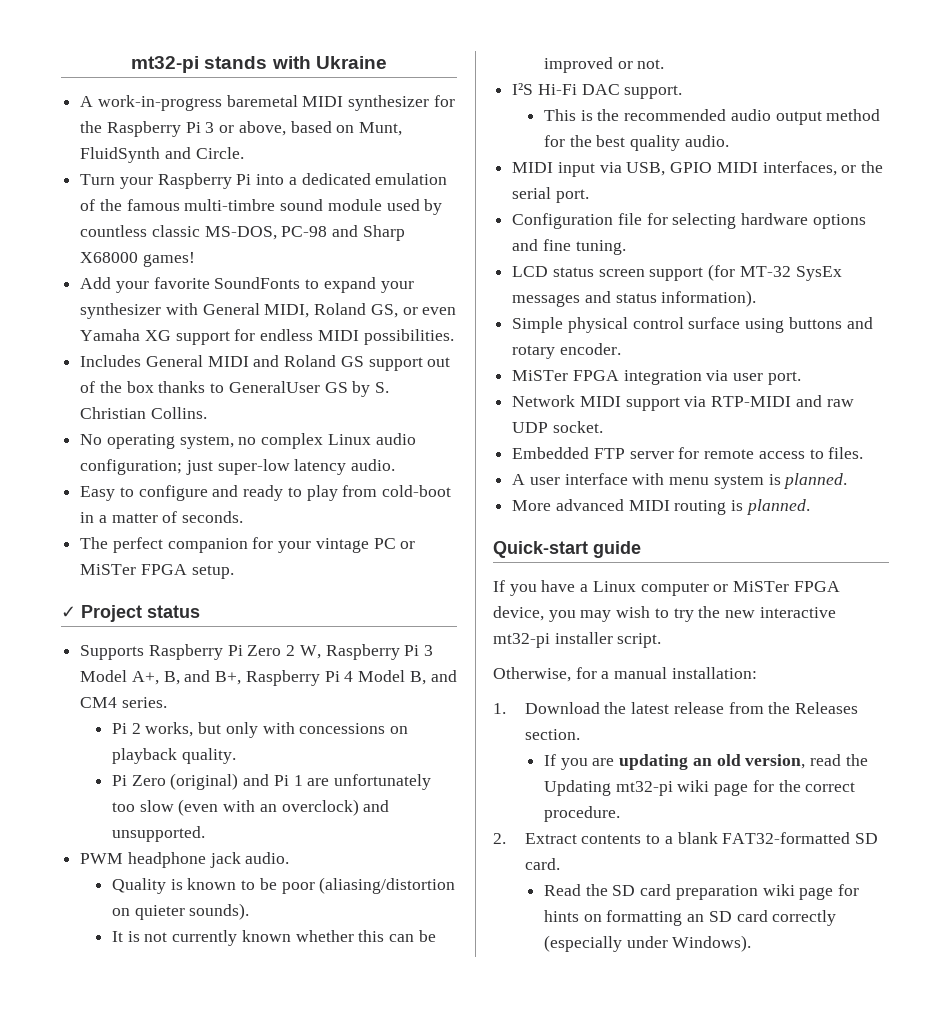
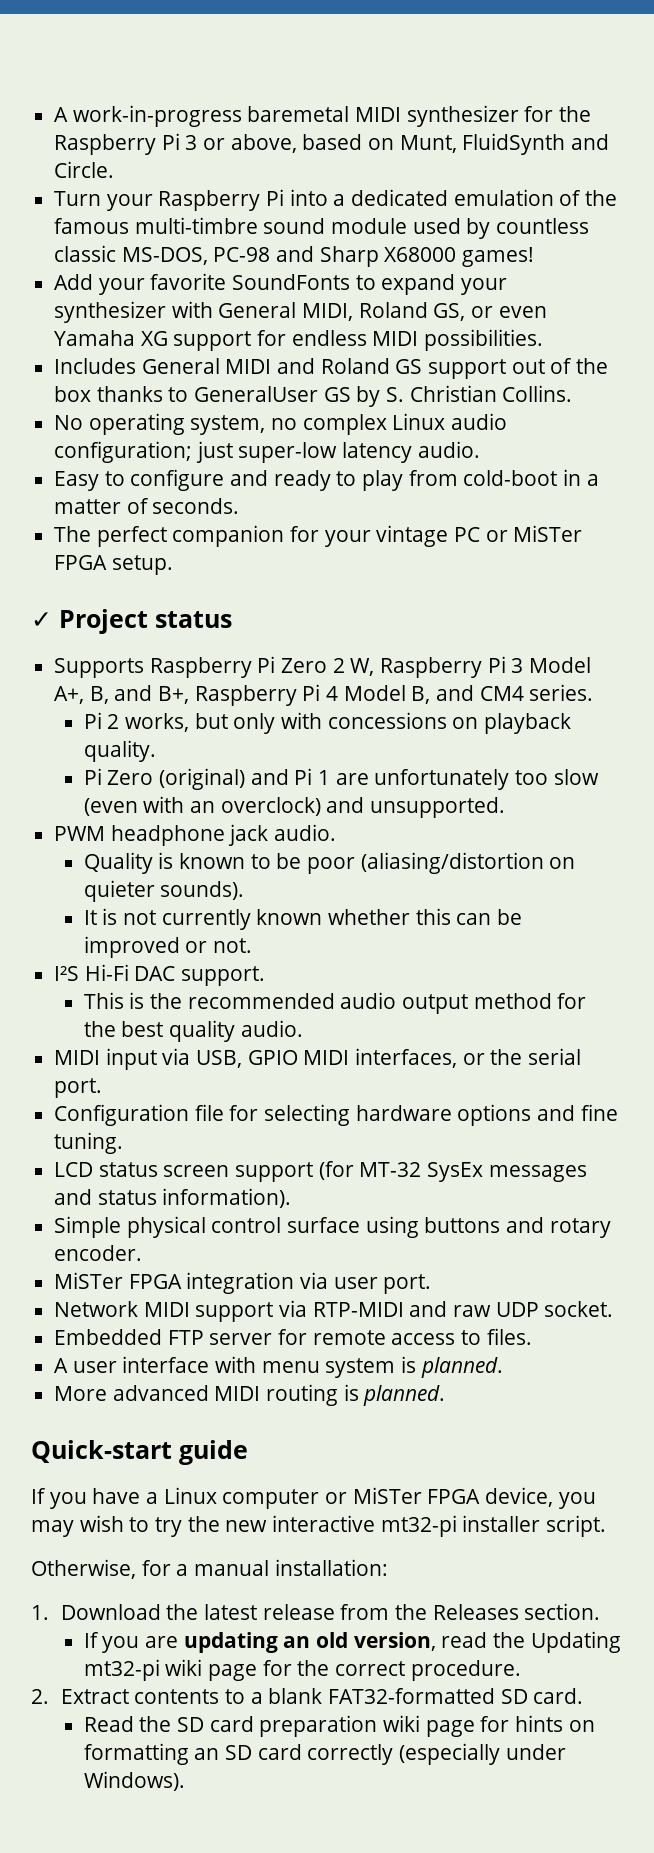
[131,56,387,73] mt32-pi stands with Ukraine // -> (54, 114) none

